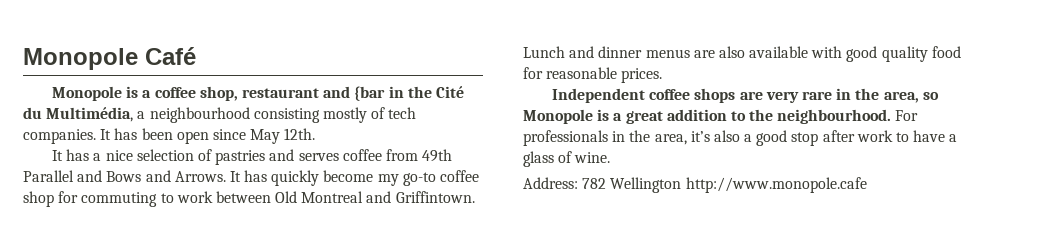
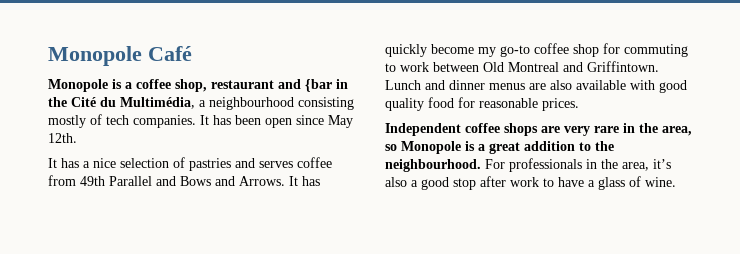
[523,177,867,193] // Address: 782 Wellington http://www.monopole.cafe -> (676, 182) none

